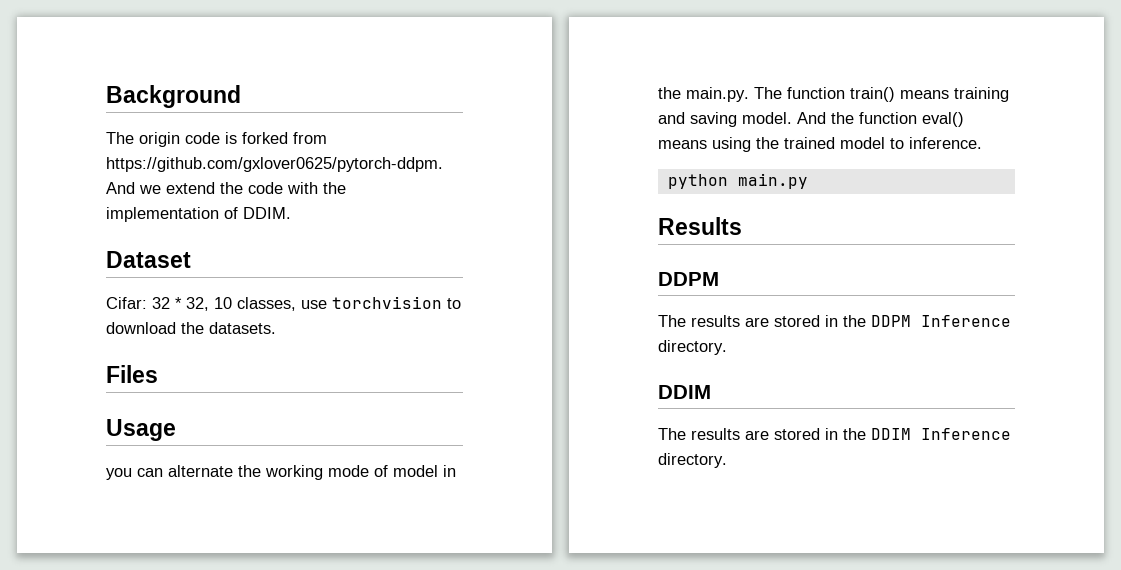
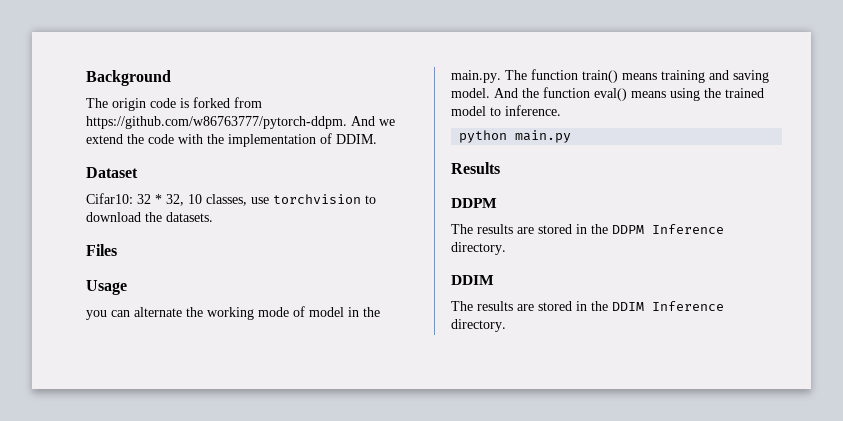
[106,157,443,172] https://github.com/gxlover0625/pytorch-ddpm. -> [86,116,347,129] https://github.com/w86763777/pytorch-ddpm.
[106,297,147,309] Cifar: -> [86,193,133,204] Cifar10:

